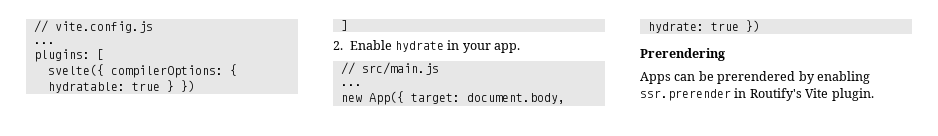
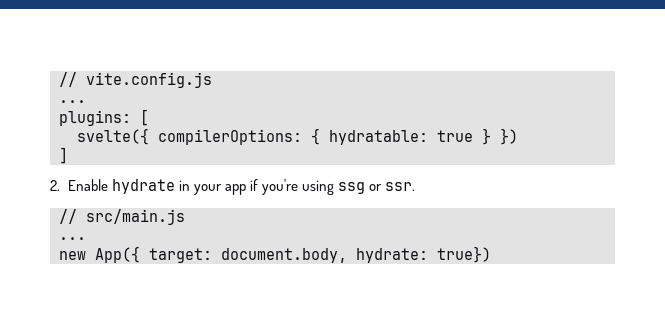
[494,43,521,53] app. -> [224,179,416,195] app if you're using ssg or ssr.
[710,20,760,32] [640,48,725,61] [640,71,870,84] [640,88,874,101] true }) // Prerendering // Apps can be prerendered by enabling ssr.prerender in Routify's Vite plugin. -> [437,246,491,263] true})

